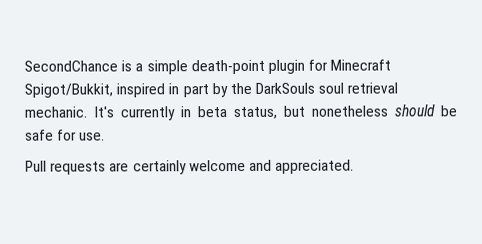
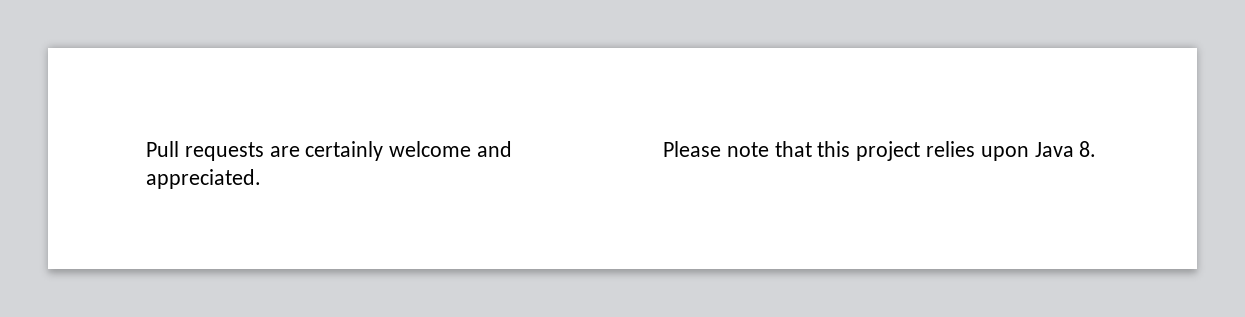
[24,59,392,75] [24,82,399,98] [24,104,457,121] [25,129,106,141] SecondChance is a simple death-point plugin for Minecraft Spigot/Bukkit, inspired in part by the DarkSouls soul retrieval mechanic. It's currently in beta status, but nonetheless should be safe for use. // -> (146, 149) none
(355, 166) none -> [663,141,1097,161] // Please note that this project relies upon Java 8.

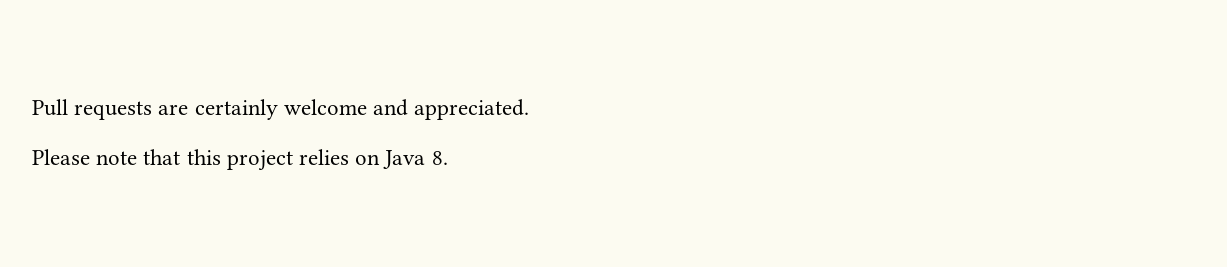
[980,146,1029,161] upon -> [355,154,381,165] on

